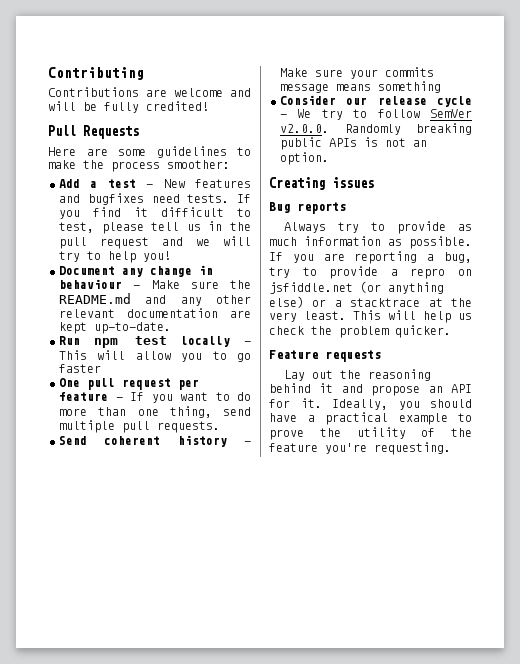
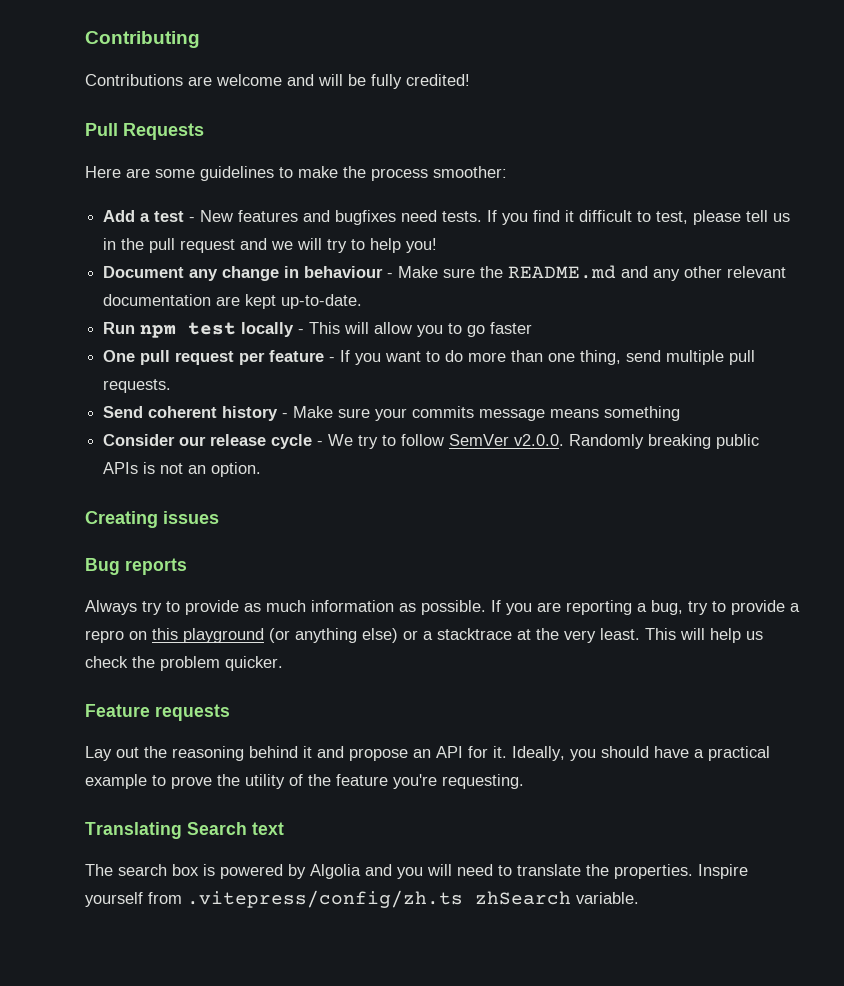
[269,282,353,294] jsfiddle.net -> [152,628,264,643] this playground
(451, 448) none -> [85,822,284,839] [85,864,748,879] [85,890,639,908] // Translating Search text // The search box is powered by Algolia and you will need to translate the properties. Inspire yourself from .vitepress/config/zh.ts zhSearch variable.

